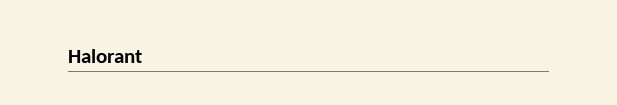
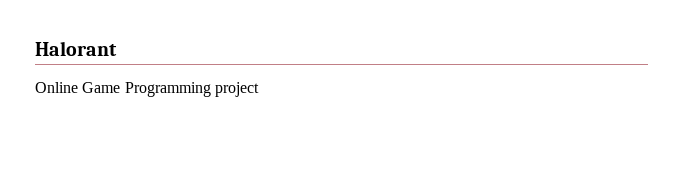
(142, 56) none -> [35,82,259,97] // Online Game Programming project

